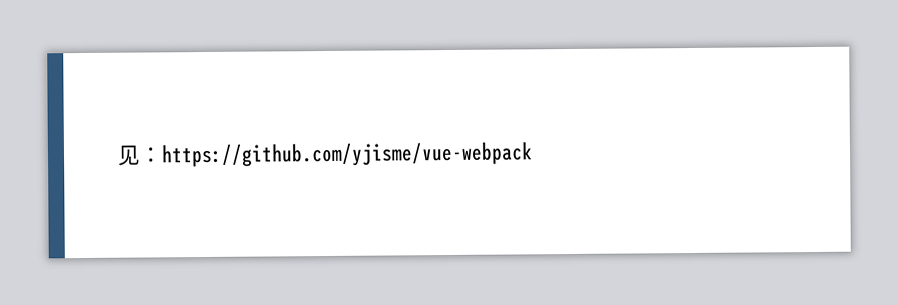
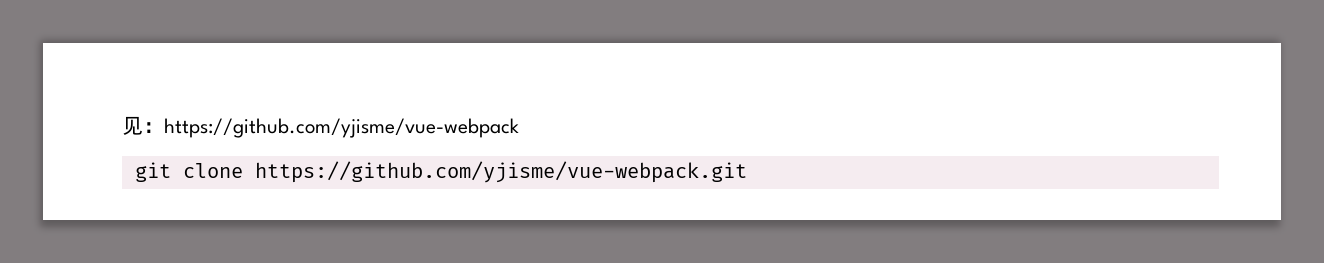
(533, 154) none -> [134,161,747,183] // git clone https://github.com/yjisme/vue-webpack.git

